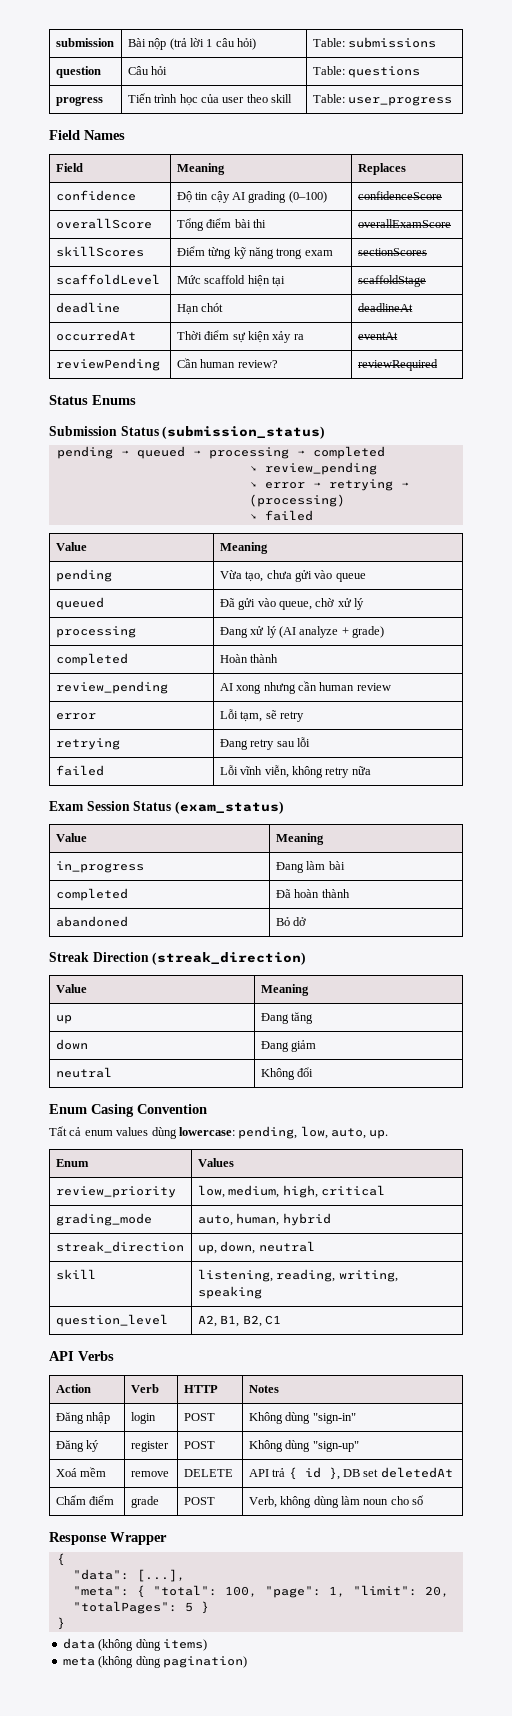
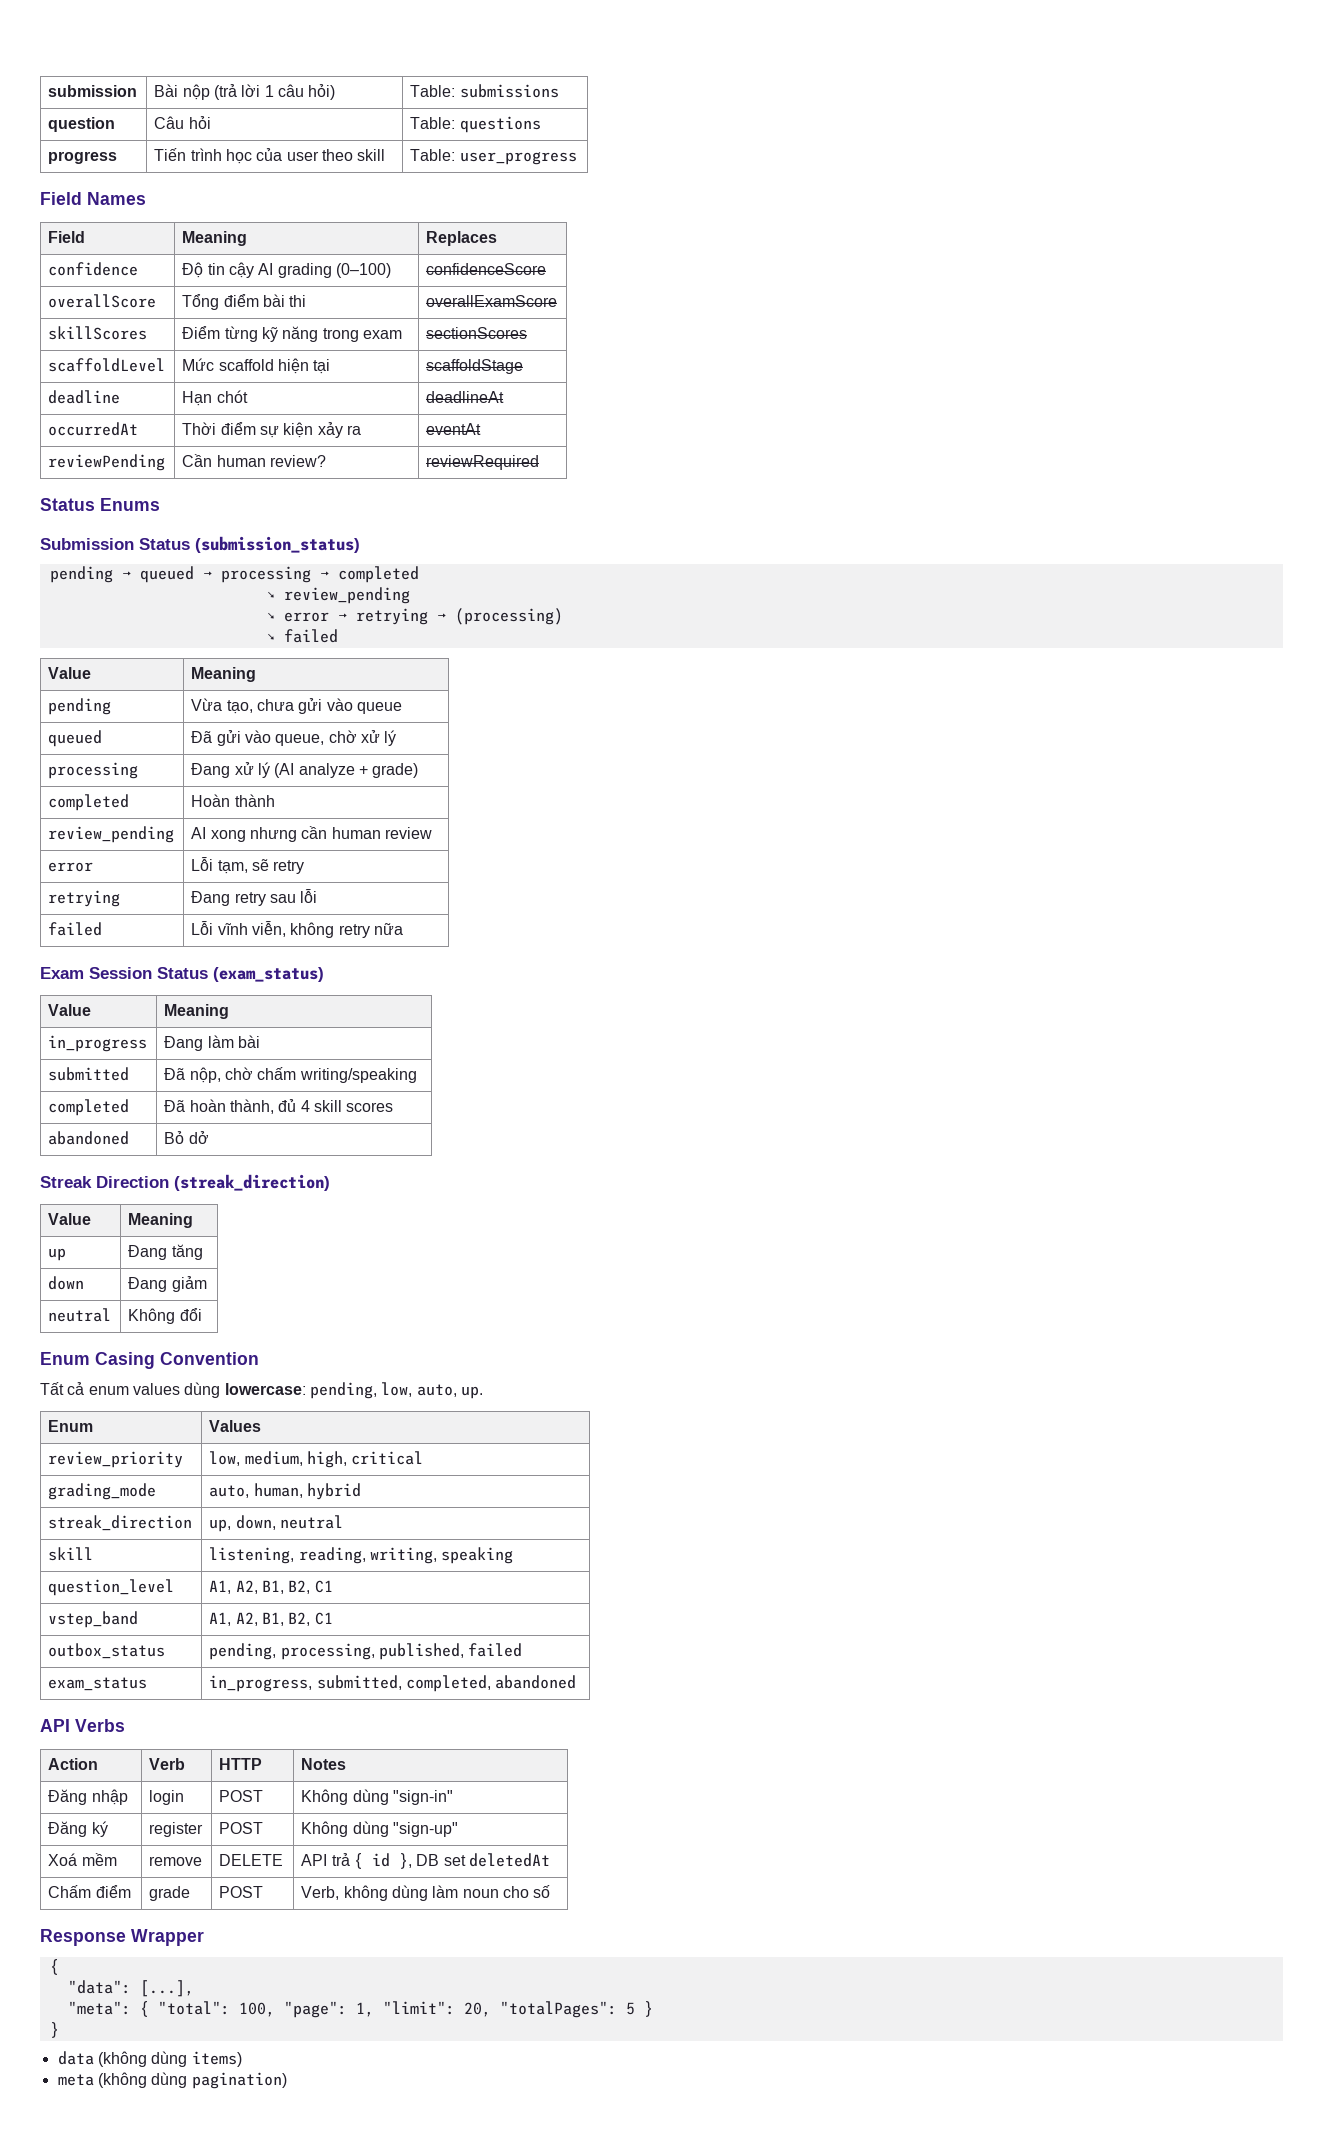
[55,888,128,901] [275,889,350,898] completed | Đã hoàn thành -> [48,1067,130,1081] [164,1067,417,1083] [48,1099,130,1116] [164,1099,394,1114] submitted | Đã nộp, chờ chấm writing/speaking // completed | Đã hoàn thành, đủ 4 skill scores
[197,1315,281,1327] A2, B1, B2, C1 -> [209,1580,333,1594] [48,1611,139,1628] [209,1612,333,1626] [48,1643,166,1659] [209,1643,523,1660] [48,1677,148,1691] [209,1675,577,1692] A1, A2, B1, B2, C1 // vstep_band | A1, A2, B1, B2, C1 // outbox_status | pending, processing, published, failed // exam_status | in_progress, submitted, completed, abandoned

